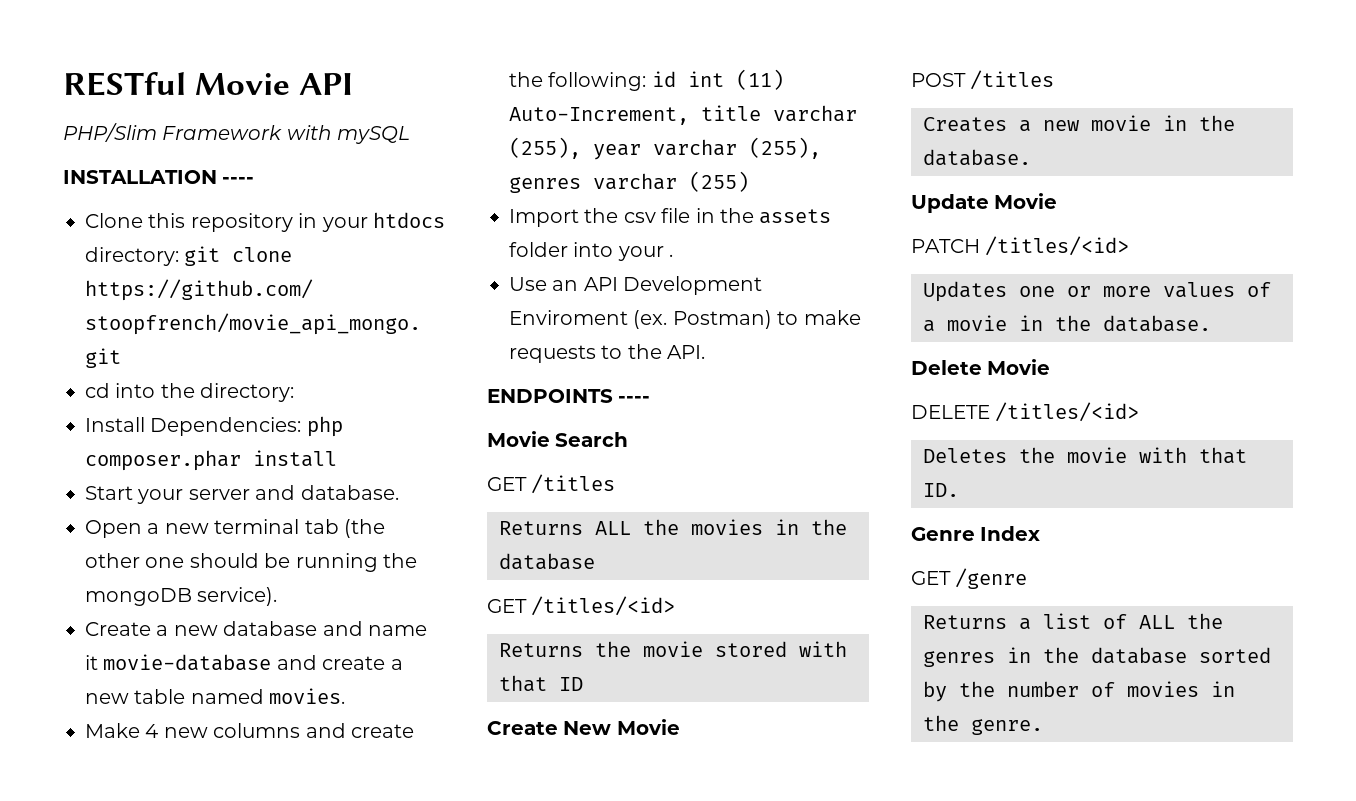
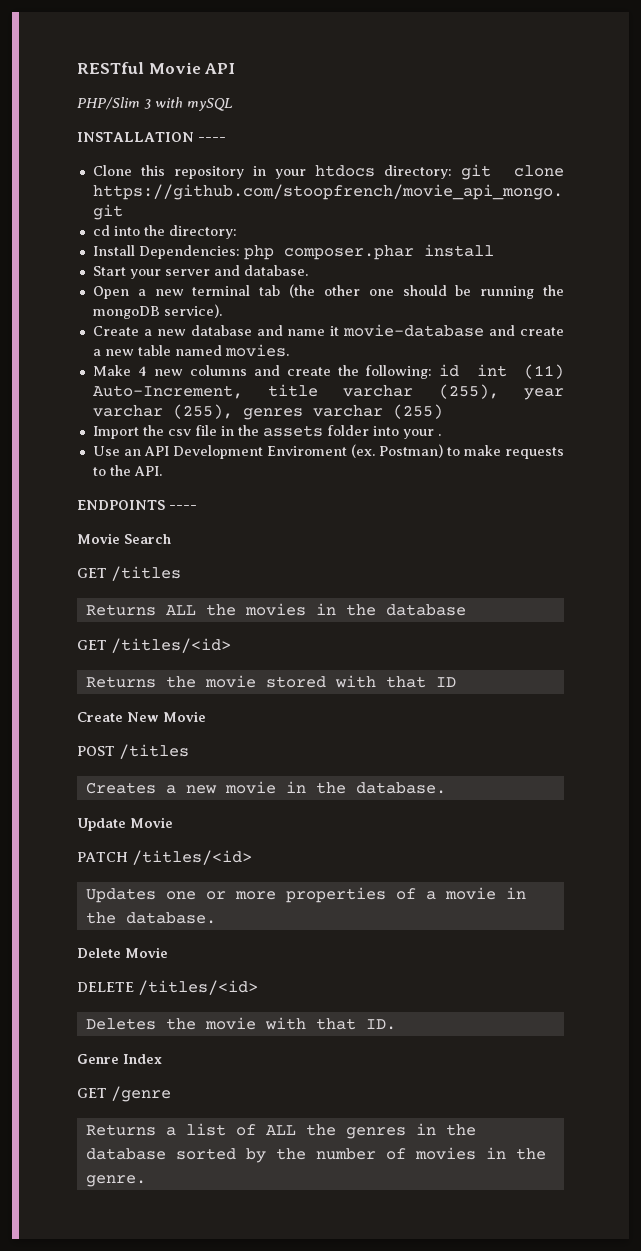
[162,125,283,140] Framework -> [144,99,151,109] 3
[1163,282,1235,298] values -> [285,887,386,903] properties

